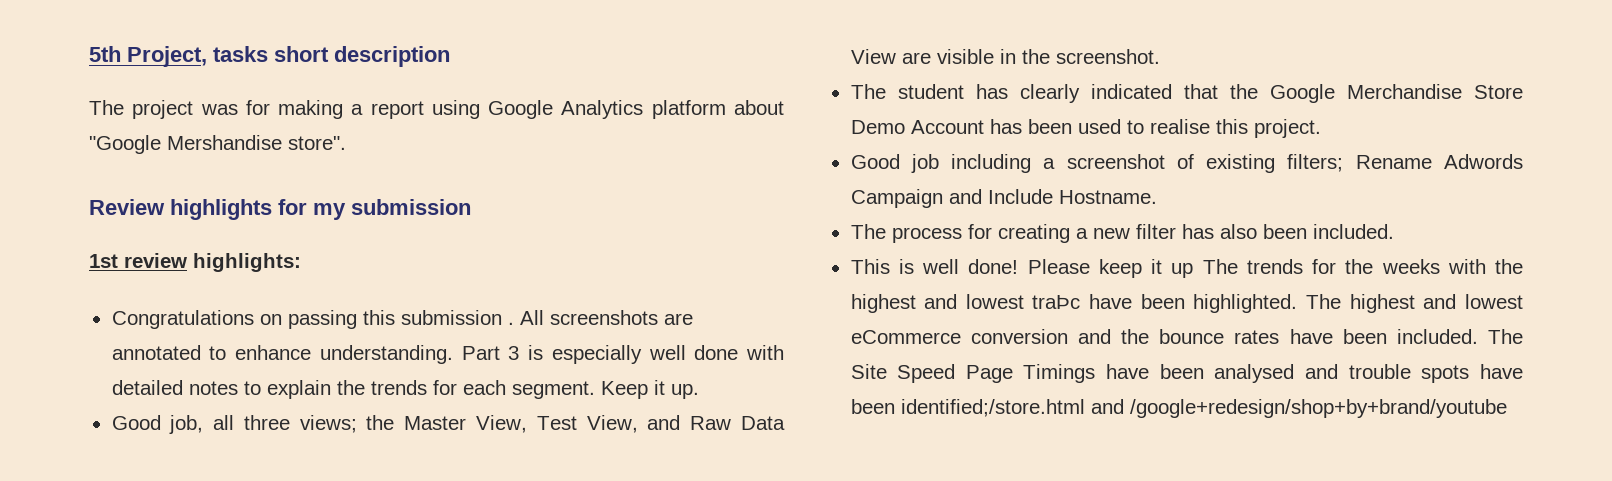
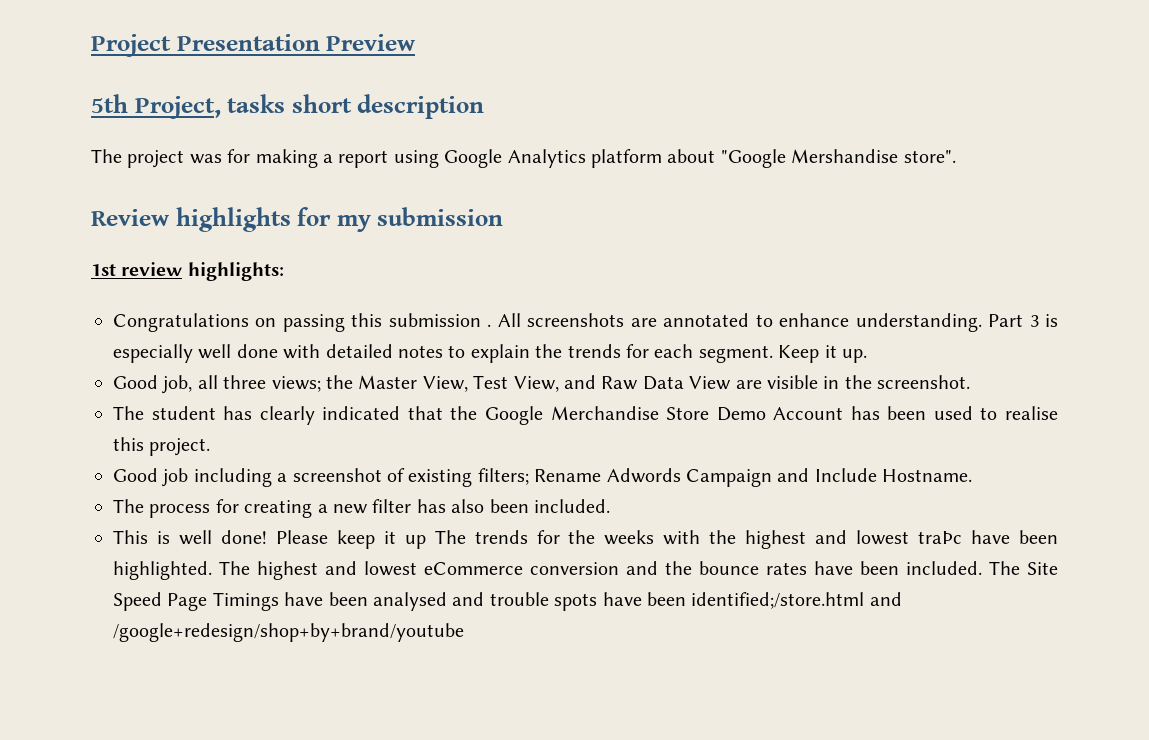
(89, 54) none -> [91,34,416,57] Project Presentation Preview //

